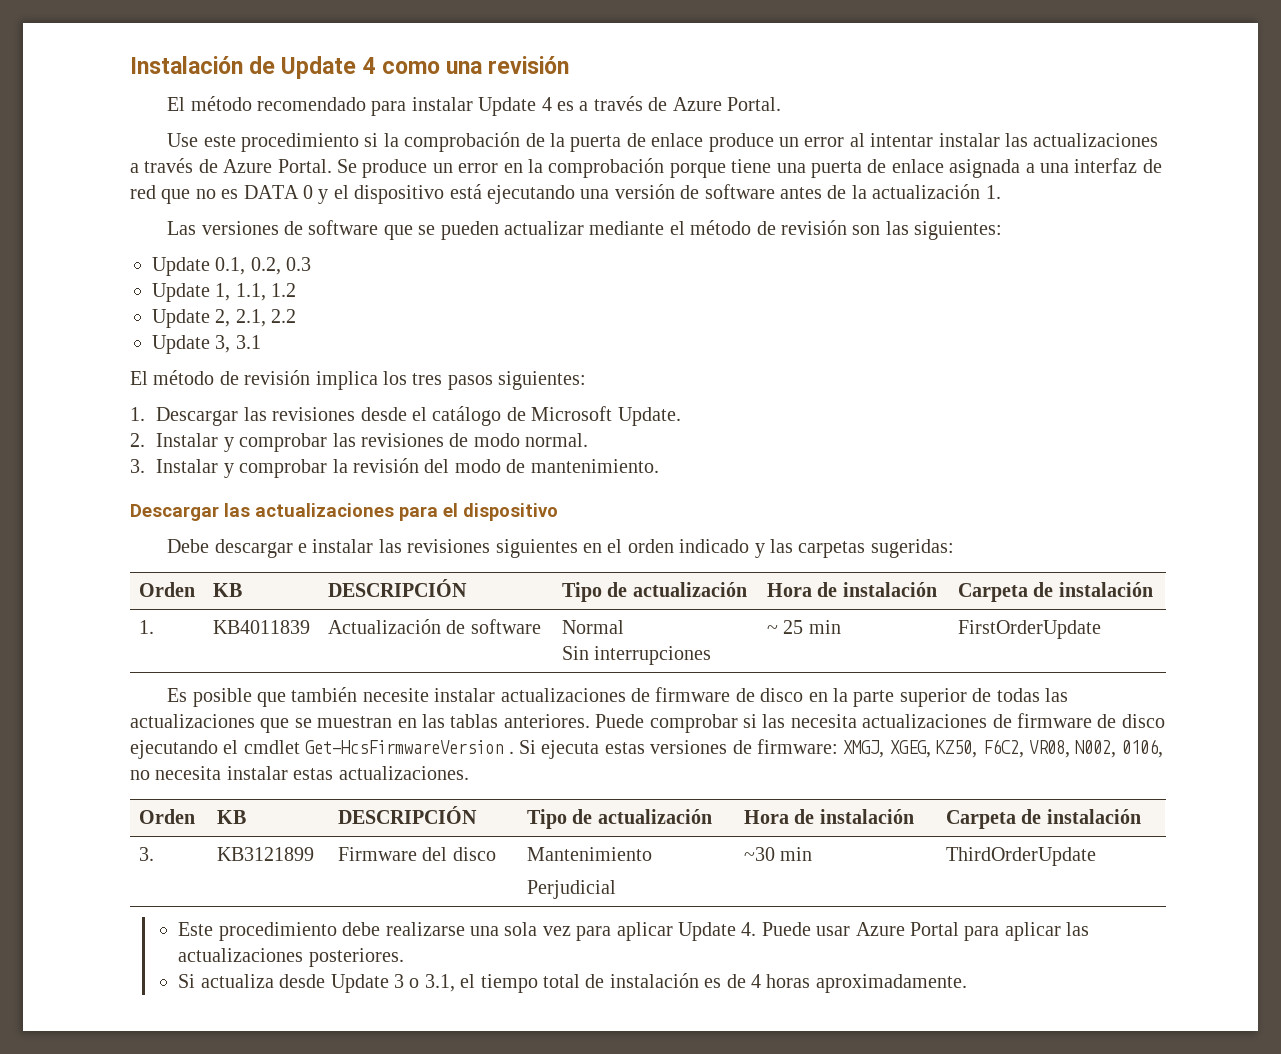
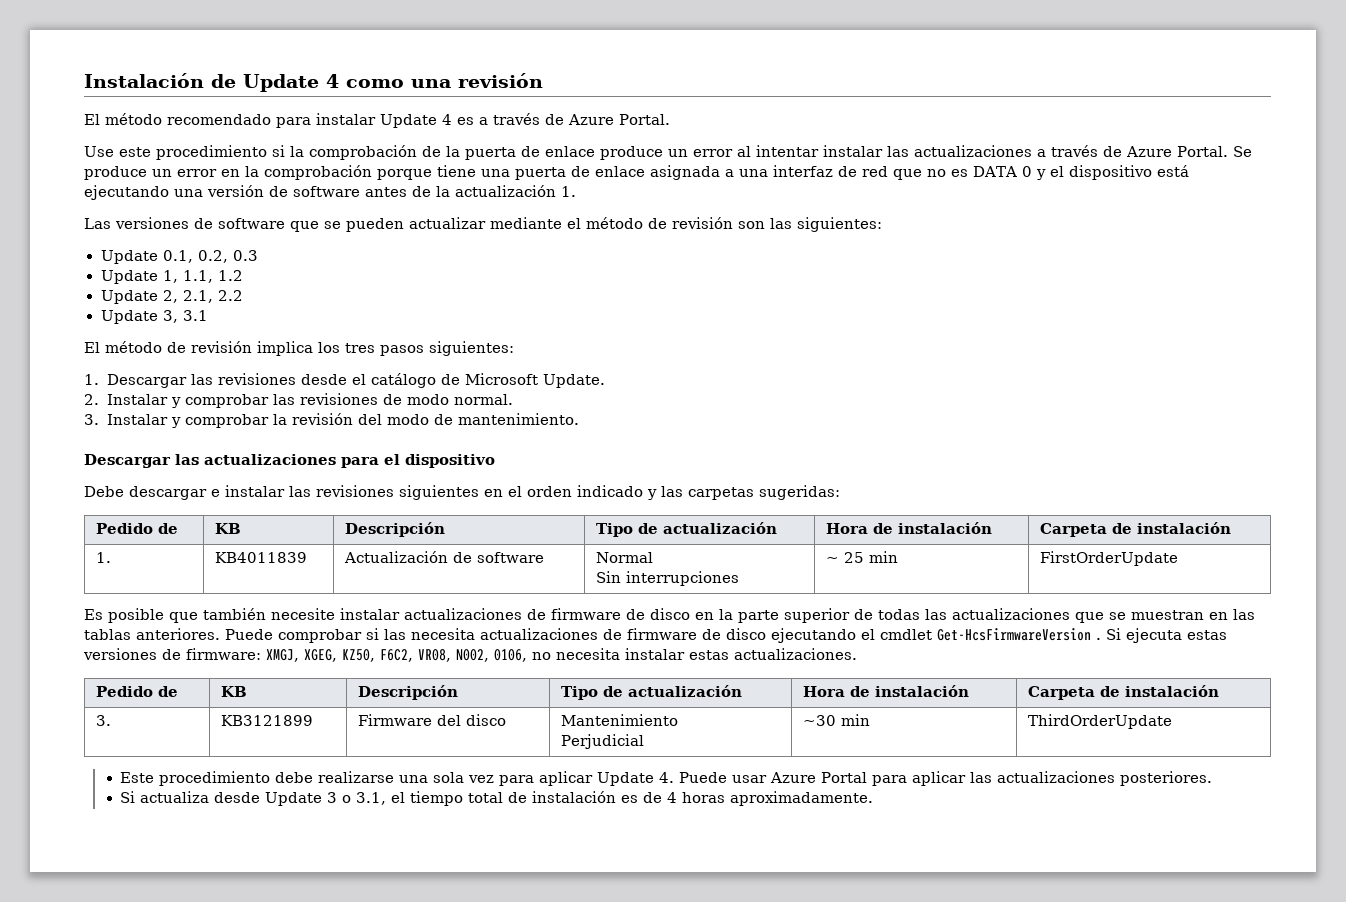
[138,582,195,597] [212,583,242,597] [327,579,467,597] Orden | KB | DESCRIPCIÓN -> [95,523,178,534] [214,523,241,534] [344,522,445,537] Pedido de | KB | Descripción
[138,809,195,824] [216,810,246,824] [337,806,477,824] Orden | KB | DESCRIPCIÓN -> [95,686,178,697] [220,686,247,697] [357,685,458,700] Pedido de | KB | Descripción

